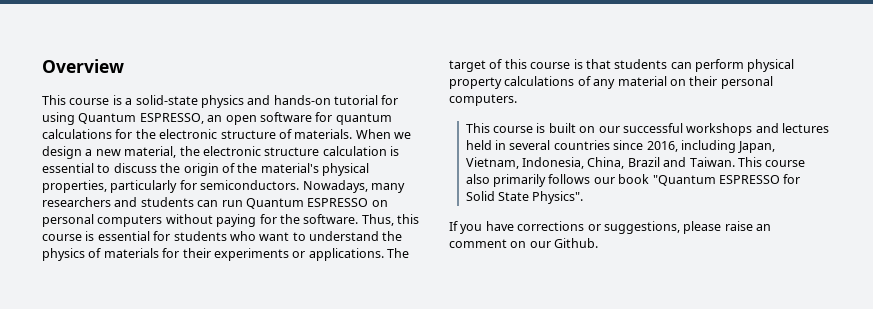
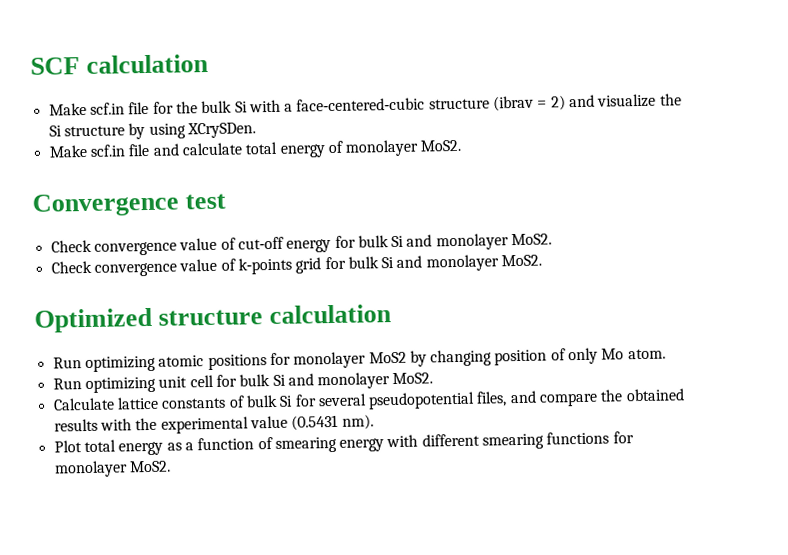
[42,59,124,73] [42,95,399,108] [42,112,392,125] [42,129,411,139] [42,146,399,159] [42,163,369,176] [42,180,405,193] [42,197,388,209] [42,214,419,227] [42,231,403,241] [42,248,409,261] [449,59,795,72] [449,76,773,89] [449,94,517,106] [465,123,830,136] [465,140,776,153] [465,157,806,169] [465,174,801,187] [465,191,584,204] [449,221,771,234] [449,238,599,248] Overview // This course is a solid-state physics and hands-on tutorial for using Quantum ESPRESSO, an open software for quantum calculations for the electronic structure of materials. When we design a new material, the electronic structure calculation is essential to discuss the origin of the material's physical properties, particularly for semiconductors. Nowadays, many researchers and students can run Quantum ESPRESSO on personal computers without paying for the software. Thus, this course is essential for students who want to understand the physics of materials for their experiments or applications. The target of this course is that students can perform physical property calculations of any material on their personal computers. // This course is built on our successful workshops and lectures held in several countries since 2016, including Japan, Vietnam, Indonesia, China, Brazil and Taiwan. This course also primarily follows our book "Quantum ESPRESSO for Solid State Physics". // If you have corrections or suggestions, please raise an comment on our Github. -> [30,53,210,75] [48,93,682,116] [48,122,256,140] [48,139,462,158] [32,192,227,217] [50,233,553,256] [50,254,543,277] [34,304,393,333] [52,347,666,373] [52,372,434,394] [52,388,685,411] [53,414,374,434] [53,431,634,456] [53,460,171,478] SCF calculation // Make scf.in file for the bulk Si with a face‐centered‐cubic structure (ibrav = 2) and visualize the Si structure by using XCrySDen. // Make scf.in file and calculate total energy of monolayer MoS2. // Convergence test // Check convergence value of cut‐off energy for bulk Si and monolayer MoS2. // Check convergence value of k‐points grid for bulk Si and monolayer MoS2. // Optimized structure calculation // Run optimizing atomic positions for monolayer MoS2 by changing position of only Mo atom. // Run optimizing unit cell for bulk Si and monolayer MoS2. // Calculate lattice constants of bulk Si for several pseudopotential files, and compare the obtained results with the experimental value (0.5431 nm). // Plot total energy as a function of smearing energy with different smearing functions for monolayer MoS2.

